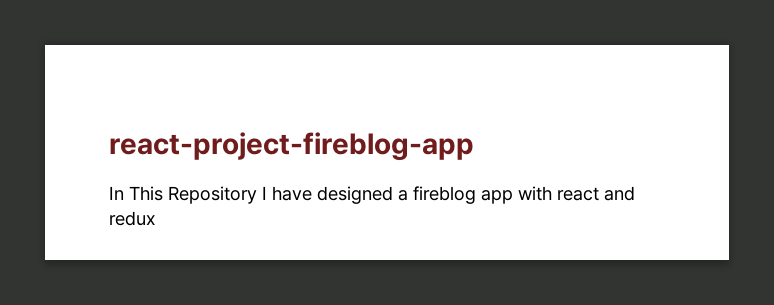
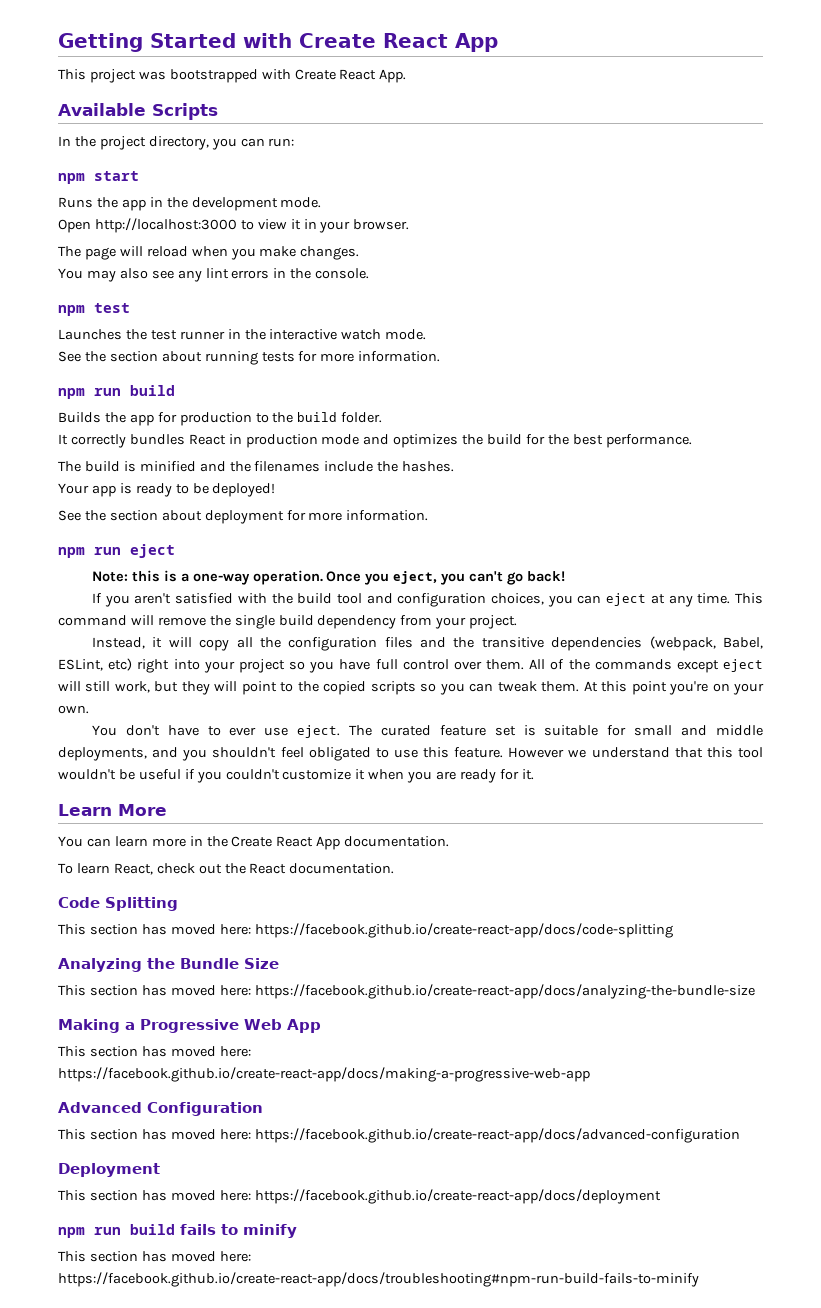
[109,132,474,161] [109,186,635,204] [109,211,155,226] react-project-fireblog-app // In This Repository I have designed a fireblog app with react and redux -> [58,33,498,52] [58,69,407,83] [58,103,218,120] [58,136,295,150] [58,171,139,184] [58,197,322,211] [58,218,410,233] [58,246,360,260] [58,268,370,282] [58,303,130,316] [58,329,427,340] [58,351,441,365] [58,385,175,399] [58,412,383,426] [58,434,692,448] [58,461,455,472] [58,483,276,497] [58,510,429,524] [58,544,175,558] [91,570,565,585] [91,593,763,607] [58,615,518,629] [91,636,764,651] [58,658,763,673] [58,681,765,695] [58,705,89,714] [91,725,764,738] [58,747,763,761] [58,769,534,783] [58,804,167,816] [58,836,450,850] [58,863,395,875] [58,897,178,911] [58,923,673,938] [58,958,279,972] [58,984,755,999] [58,1019,321,1033] [58,1046,251,1057] [58,1067,590,1082] [58,1102,263,1116] [58,1128,740,1143] [58,1163,160,1177] [58,1189,661,1204] [58,1224,297,1238] [58,1251,251,1262] [58,1272,699,1287] Getting Started with Create React App // This project was bootstrapped with Create React App. // Available Scripts // In the project directory, you can run: // npm start // Runs the app in the development mode. // Open http://localhost:3000 to view it in your browser. // The page will reload when you make changes. // You may also see any lint errors in the console. // npm test // Launches the test runner in the interactive watch mode. // See the section about running tests for more information. // npm run build // Builds the app for production to the build folder. // It correctly bundles React in production mode and optimizes the build for the best performance. // The build is minified and the filenames include the hashes. // Your app is ready to be deployed! // See the section about deployment for more information. // npm run eject // Note: this is a one-way operation. Once you eject, you can't go back! // If you aren't satisfied with the build tool and configuration choices, you can eject at any time. This command will remove the single build dependency from your project. // Instead, it will copy all the configuration files and the transitive dependencies (webpack, Babel, ESLint, etc) right into your project so you have full control over them. All of the commands except eject will still work, but they will point to the copied scripts so you can tweak them. At this point you're on your own. // You don't have to ever use eject. The curated feature set is suitable for small and middle deployments, and you shouldn't feel obligated to use this feature. However we understand that this tool wouldn't be useful if you couldn't customize it when you are ready for it. // Learn More // You can learn more in the Create React App documentation. // To learn React, check out the React documentation. // Code Splitting // This section has moved here: https://facebook.github.io/create-react-app/docs/code-splitting // Analyzing the Bundle Size // This section has moved here: https://facebook.github.io/create-react-app/docs/analyzing-the-bundle-size // Making a Progressive Web App // This section has moved here: https://facebook.github.io/create-react-app/docs/making-a-progressive-web-app // Advanced Configuration // This section has moved here: https://facebook.github.io/create-react-app/docs/advanced-configuration // Deployment // This section has moved here: https://facebook.github.io/create-react-app/docs/deployment // npm run build fails to minify // This section has moved here: https://facebook.github.io/create-react-app/docs/troubleshooting#npm-run-build-fails-to-minify

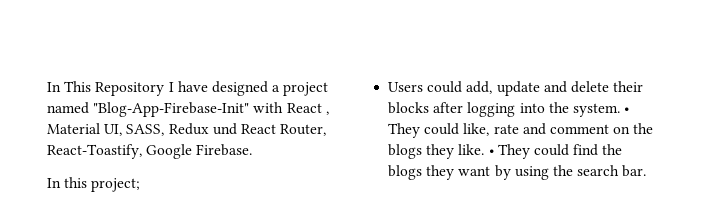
[58,33,498,52] [58,69,407,83] [58,103,218,120] [58,136,295,150] [58,171,139,184] [58,197,322,211] [58,218,410,233] [58,246,360,260] [58,268,370,282] [58,303,130,316] [58,329,427,340] [58,351,441,365] [58,385,175,399] [58,412,383,426] [58,434,692,448] [58,461,455,472] [58,483,276,497] [58,510,429,524] [58,544,175,558] [91,570,565,585] [91,593,763,607] [58,615,518,629] [91,636,764,651] [58,658,763,673] [58,681,765,695] [58,705,89,714] [91,725,764,738] [58,747,763,761] [58,769,534,783] [58,804,167,816] [58,836,450,850] [58,863,395,875] [58,897,178,911] [58,923,673,938] [58,958,279,972] [58,984,755,999] [58,1019,321,1033] [58,1046,251,1057] [58,1067,590,1082] [58,1102,263,1116] [58,1128,740,1143] [58,1163,160,1177] [58,1189,661,1204] [58,1224,297,1238] [58,1251,251,1262] [58,1272,699,1287] Getting Started with Create React App // This project was bootstrapped with Create React App. // Available Scripts // In the project directory, you can run: // npm start // Runs the app in the development mode. // Open http://localhost:3000 to view it in your browser. // The page will reload when you make changes. // You may also see any lint errors in the console. // npm test // Launches the test runner in the interactive watch mode. // See the section about running tests for more information. // npm run build // Builds the app for production to the build folder. // It correctly bundles React in production mode and optimizes the build for the best performance. // The build is minified and the filenames include the hashes. // Your app is ready to be deployed! // See the section about deployment for more information. // npm run eject // Note: this is a one-way operation. Once you eject, you can't go back! // If you aren't satisfied with the build tool and configuration choices, you can eject at any time. This command will remove the single build dependency from your project. // Instead, it will copy all the configuration files and the transitive dependencies (webpack, Babel, ESLint, etc) right into your project so you have full control over them. All of the commands except eject will still work, but they will point to the copied scripts so you can tweak them. At this point you're on your own. // You don't have to ever use eject. The curated feature set is suitable for small and middle deployments, and you shouldn't feel obligated to use this feature. However we understand that this tool wouldn't be useful if you couldn't customize it when you are ready for it. // Learn More // You can learn more in the Create React App documentation. // To learn React, check out the React documentation. // Code Splitting // This section has moved here: https://facebook.github.io/create-react-app/docs/code-splitting // Analyzing the Bundle Size // This section has moved here: https://facebook.github.io/create-react-app/docs/analyzing-the-bundle-size // Making a Progressive Web App // This section has moved here: https://facebook.github.io/create-react-app/docs/making-a-progressive-web-app // Advanced Configuration // This section has moved here: https://facebook.github.io/create-react-app/docs/advanced-configuration // Deployment // This section has moved here: https://facebook.github.io/create-react-app/docs/deployment // npm run build fails to minify // This section has moved here: https://facebook.github.io/create-react-app/docs/troubleshooting#npm-run-build-fails-to-minify -> [47,81,329,96] [47,102,329,117] [47,123,327,136] [47,144,253,159] [47,177,141,192] [388,81,644,96] [388,102,630,117] [388,123,654,138] [388,144,623,159] [388,165,647,180] In This Repository I have designed a project named "Blog-App-Firebase-Init" with React , Material UI, SASS, Redux und React Router, React-Toastify, Google Firebase. // In this project; // Users could add, update and delete their blocks after logging into the system. • They could like, rate and comment on the blogs they like. • They could find the blogs they want by using the search bar.

